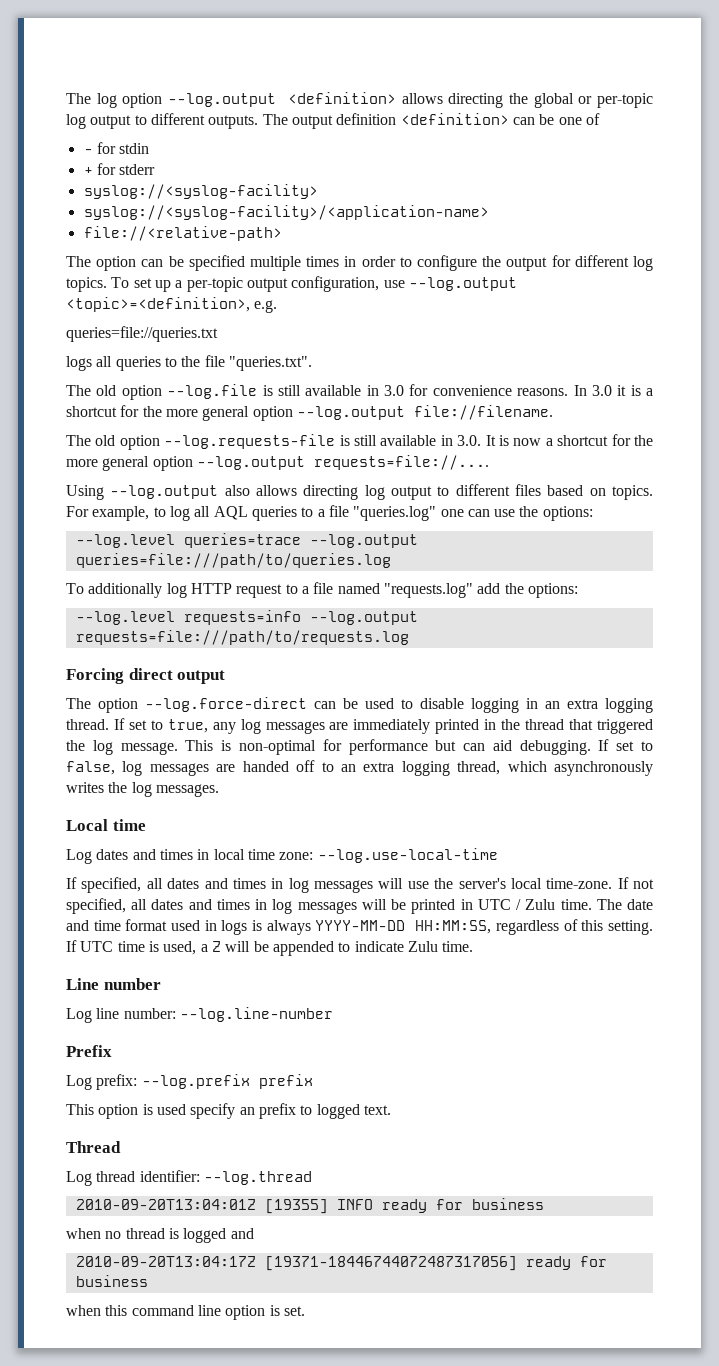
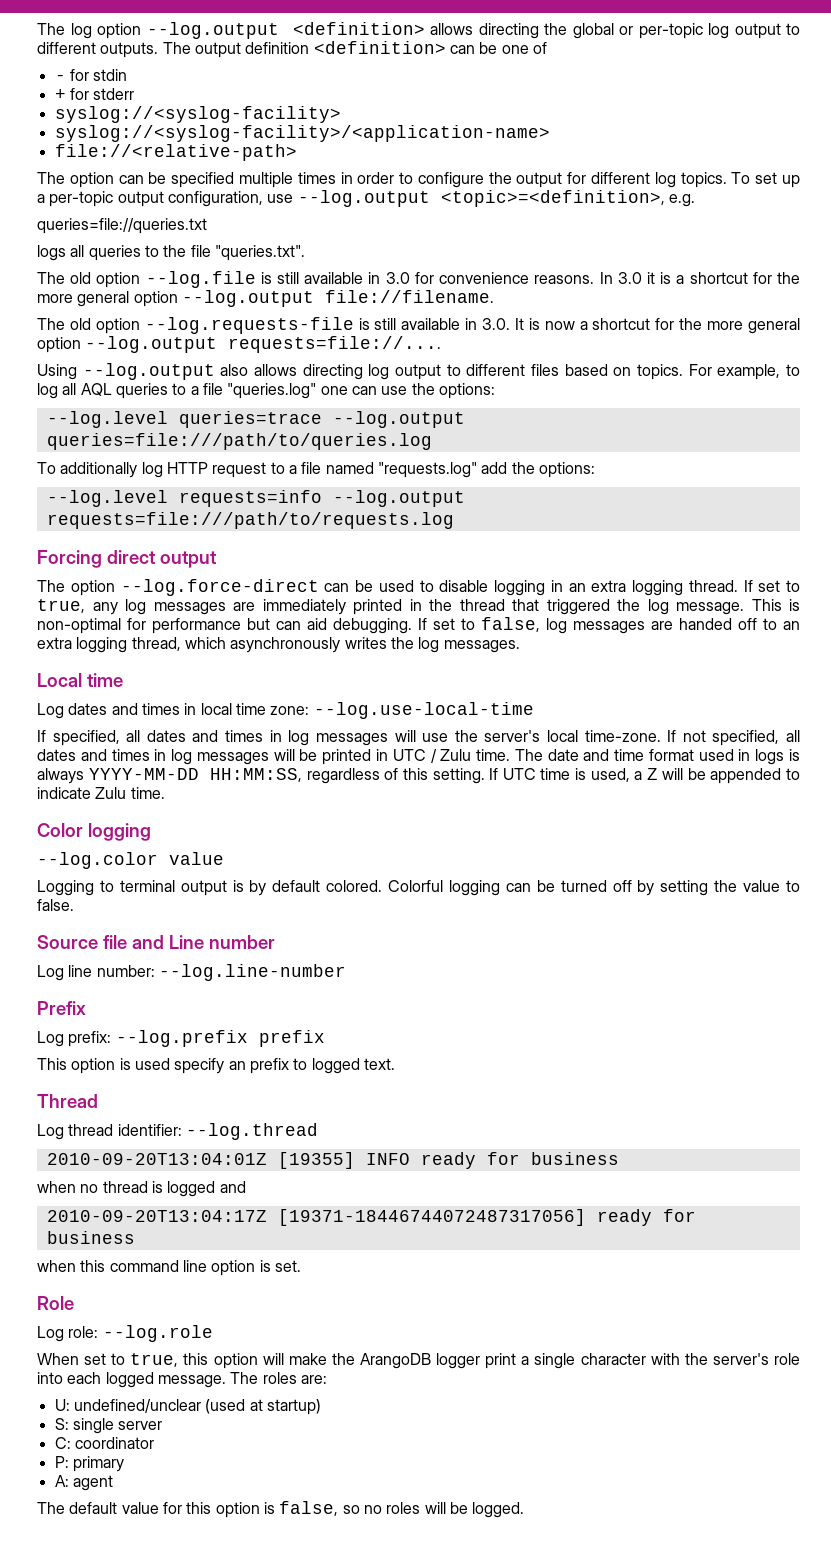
(474, 946) none -> [37,823,151,841] [37,852,224,869] [37,880,801,896] [37,899,74,911] [37,935,164,949] Color logging // --log.color value // Logging to terminal output is by default colored. Colorful logging can be turned off by setting the value to false. // Source file and
(305, 1311) none -> [37,1296,74,1310] [37,1325,213,1342] [37,1353,800,1369] [37,1372,327,1388] [54,1399,321,1415] [54,1418,163,1434] [54,1437,154,1449] [54,1456,124,1472] [54,1475,113,1491] [37,1501,525,1518] // Role // Log role: --log.role // When set to true, this option will make the ArangoDB logger print a single character with the server's role into each logged message. The roles are: // U: undefined/unclear (used at startup) // S: single server // C: coordinator // P: primary // A: agent // The default value for this option is false, so no roles will be logged.

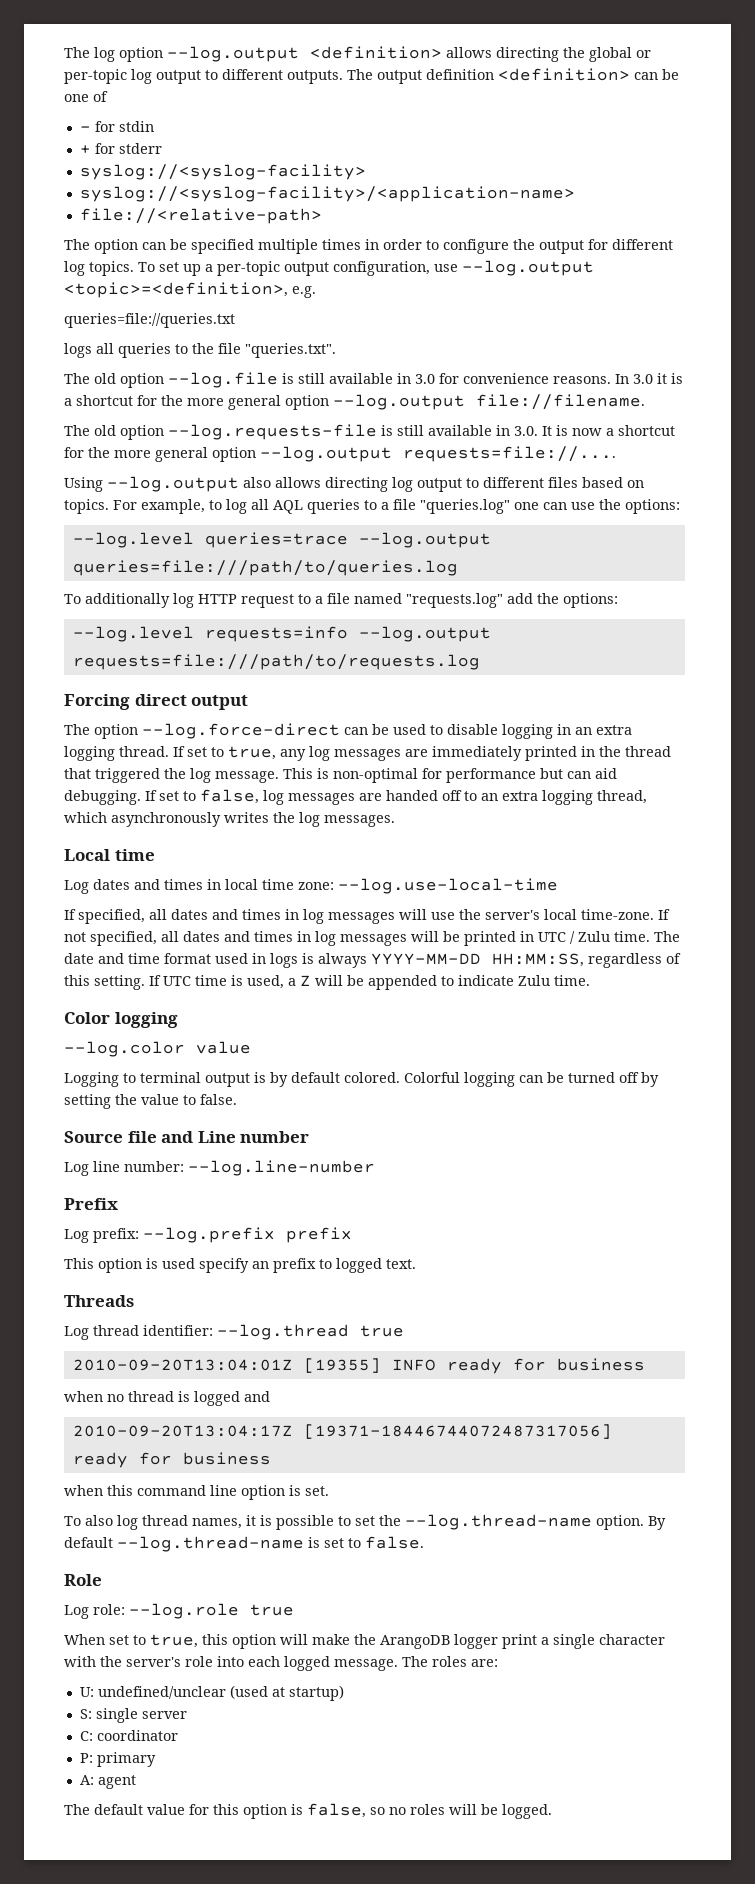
[37,1094,98,1108] Thread -> [64,1295,134,1307] Threads
(318, 1131) none -> [360,1325,404,1337] true
(301, 1266) none -> [64,1514,666,1530] [64,1536,424,1552] // To also log thread names, it is possible to set the --log.thread-name option. By default --log.thread-name is set to false.
(213, 1333) none -> [250,1604,294,1616] true

